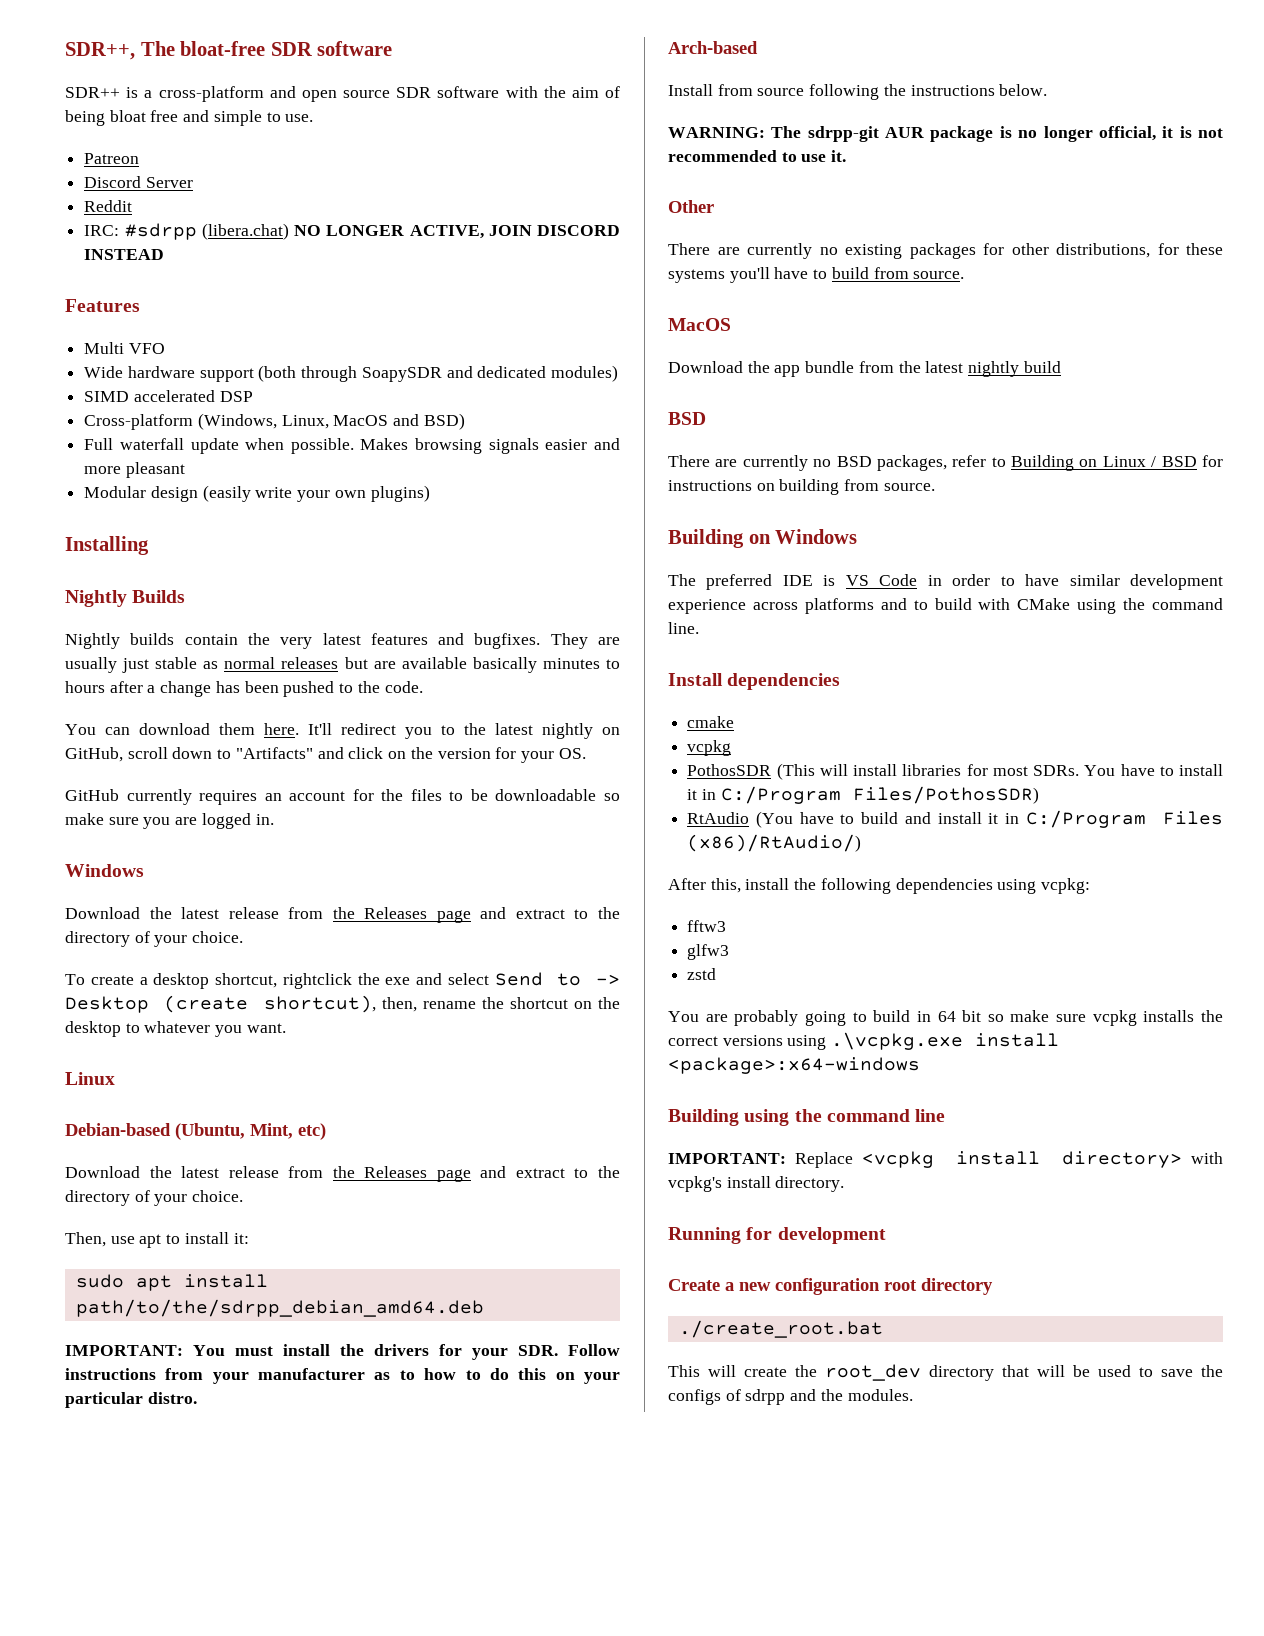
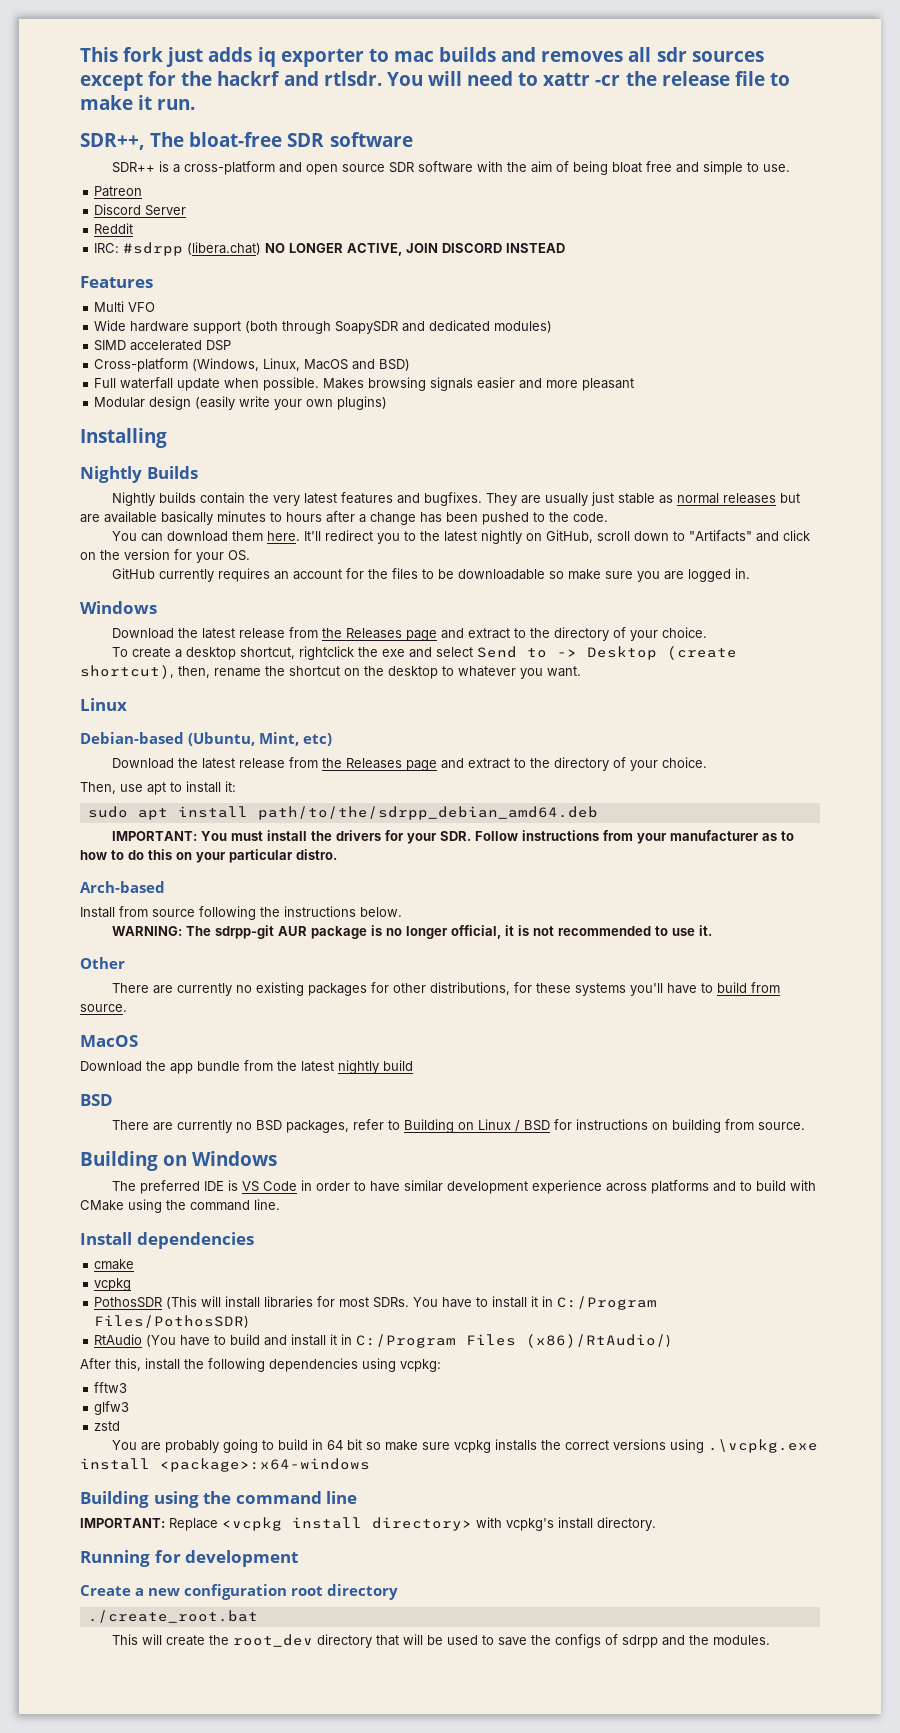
(65, 51) none -> [80,47,764,67] [80,71,790,91] [80,95,196,110] This fork just adds iq exporter to mac builds and removes all sdr sources except for the hackrf and rtlsdr. You will need to xattr -cr the release file to make it run. //

